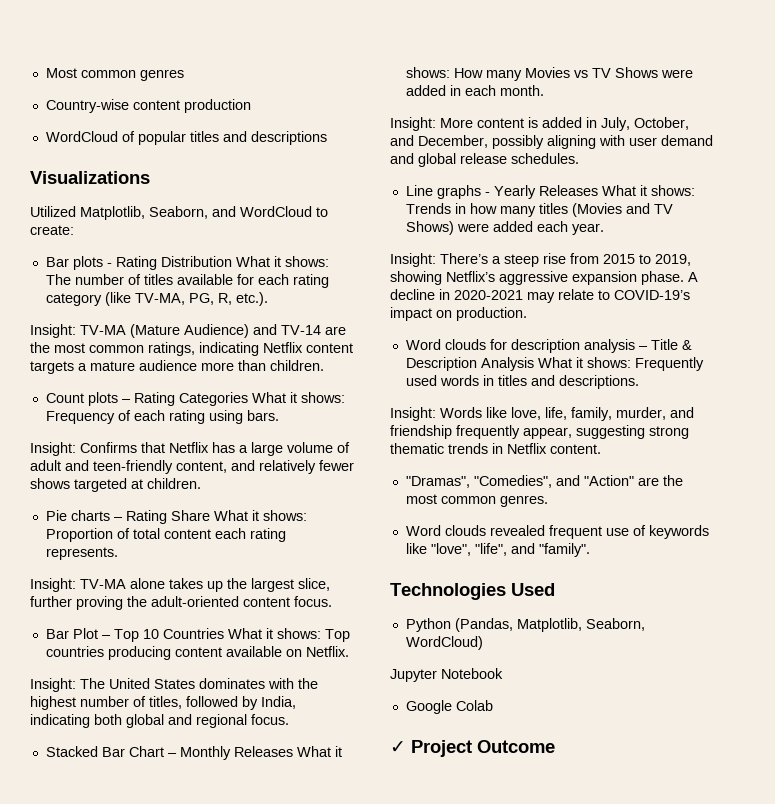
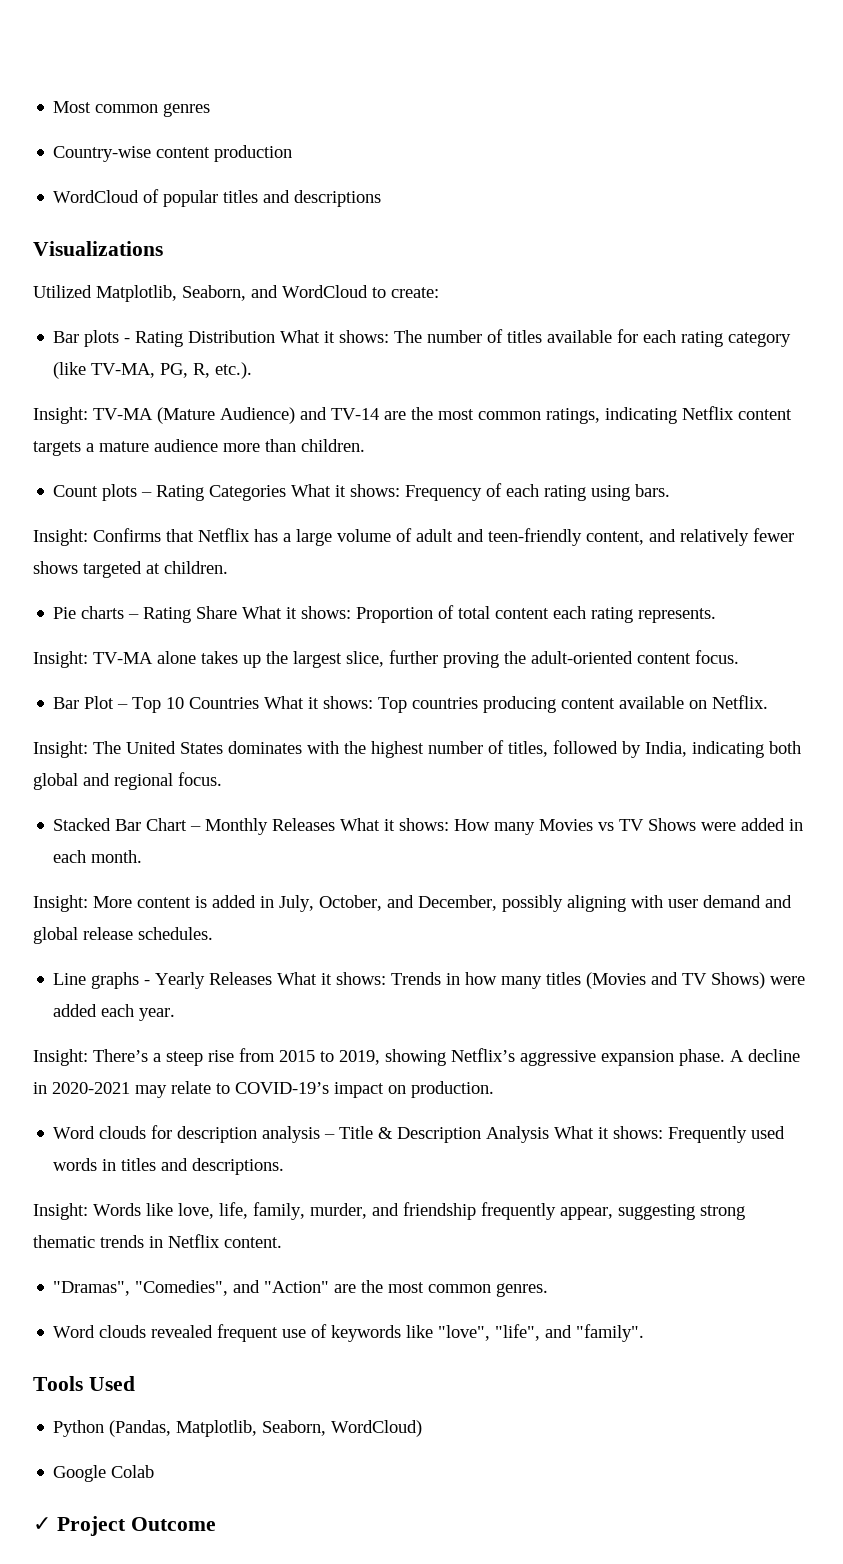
[390,583,506,600] Technologies -> [33,1376,83,1391] Tools
[390,668,503,682] // Jupyter Notebook -> (423, 1428) none

